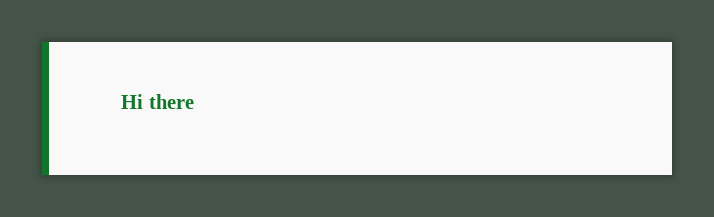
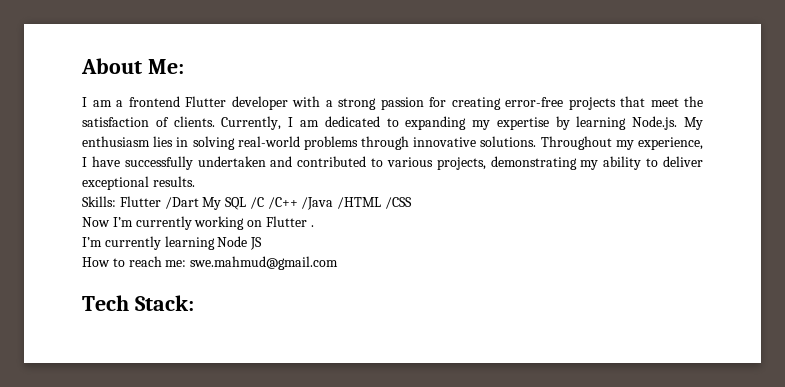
[121,94,194,109] Hi there -> [81,58,184,74] [82,96,703,110] [82,116,703,130] [82,136,703,150] [82,156,703,170] [82,176,195,190] [82,196,413,210] [82,216,314,230] [82,236,263,250] [82,256,339,270] [82,295,194,311] About Me: // I am a frontend Flutter developer with a strong passion for creating error-free projects that meet the satisfaction of clients. Currently, I am dedicated to expanding my expertise by learning Node.js. My enthusiasm lies in solving real-world problems through innovative solutions. Throughout my experience, I have successfully undertaken and contributed to various projects, demonstrating my ability to deliver exceptional results. // Skills: Flutter /Dart My SQL /C /C++ /Java /HTML /CSS // Now I’m currently working on Flutter . // I’m currently learning Node JS // How to reach me: swe.mahmud@gmail.com // Tech Stack:

